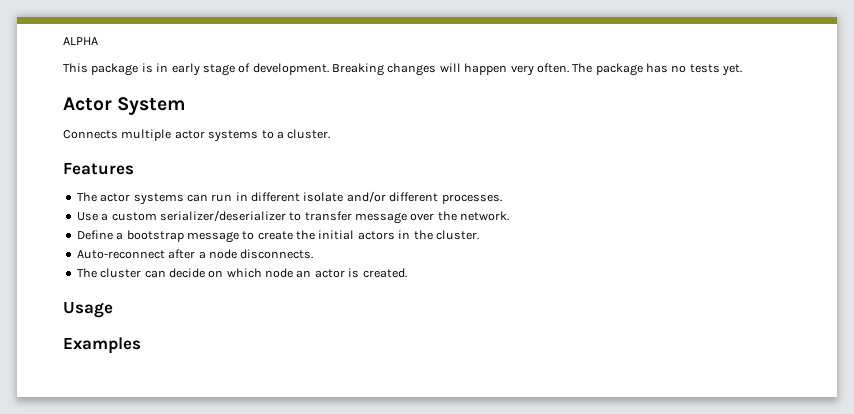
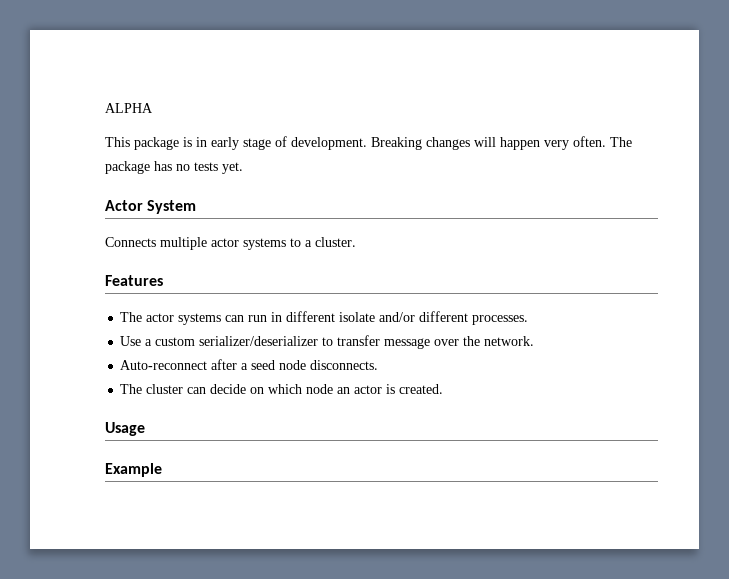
[76,230,479,243] // Define a bootstrap message to create the initial actors in the cluster. -> (535, 341) none
(206, 255) none -> [251,360,276,370] seed
[63,337,141,354] Examples -> [105,463,162,477] Example

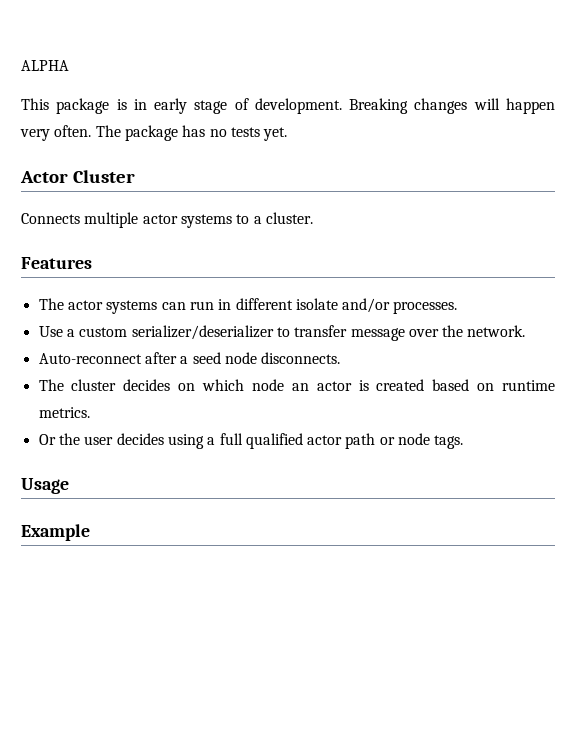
[147,200,197,214] System -> [72,170,135,183] Cluster
[419,311,469,322] different -> (391, 305) none
[187,384,247,394] can decide -> [123,379,171,391] decides
[399,384,444,394] created. -> [376,379,555,391] [38,407,90,418] [38,433,464,449] created based on runtime metrics. // Or the user decides using a full qualified actor path or node tags.

